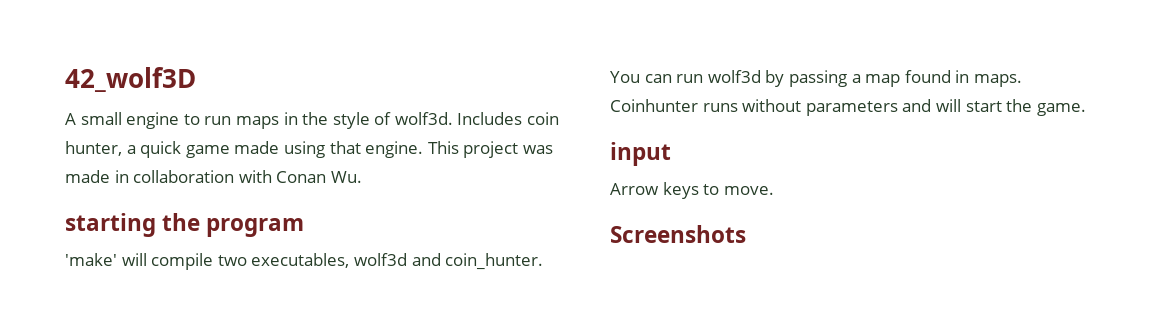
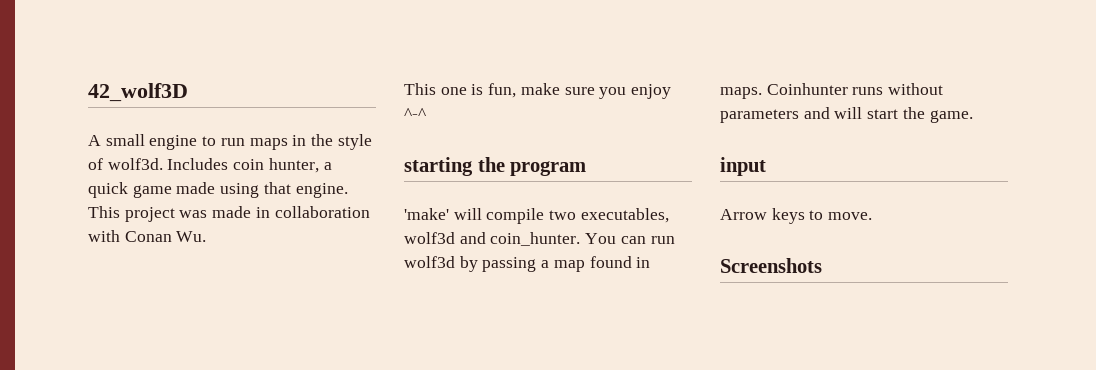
(362, 177) none -> [404,83,672,99] [404,108,426,119] // This one is fun, make sure you enjoy ^-^

